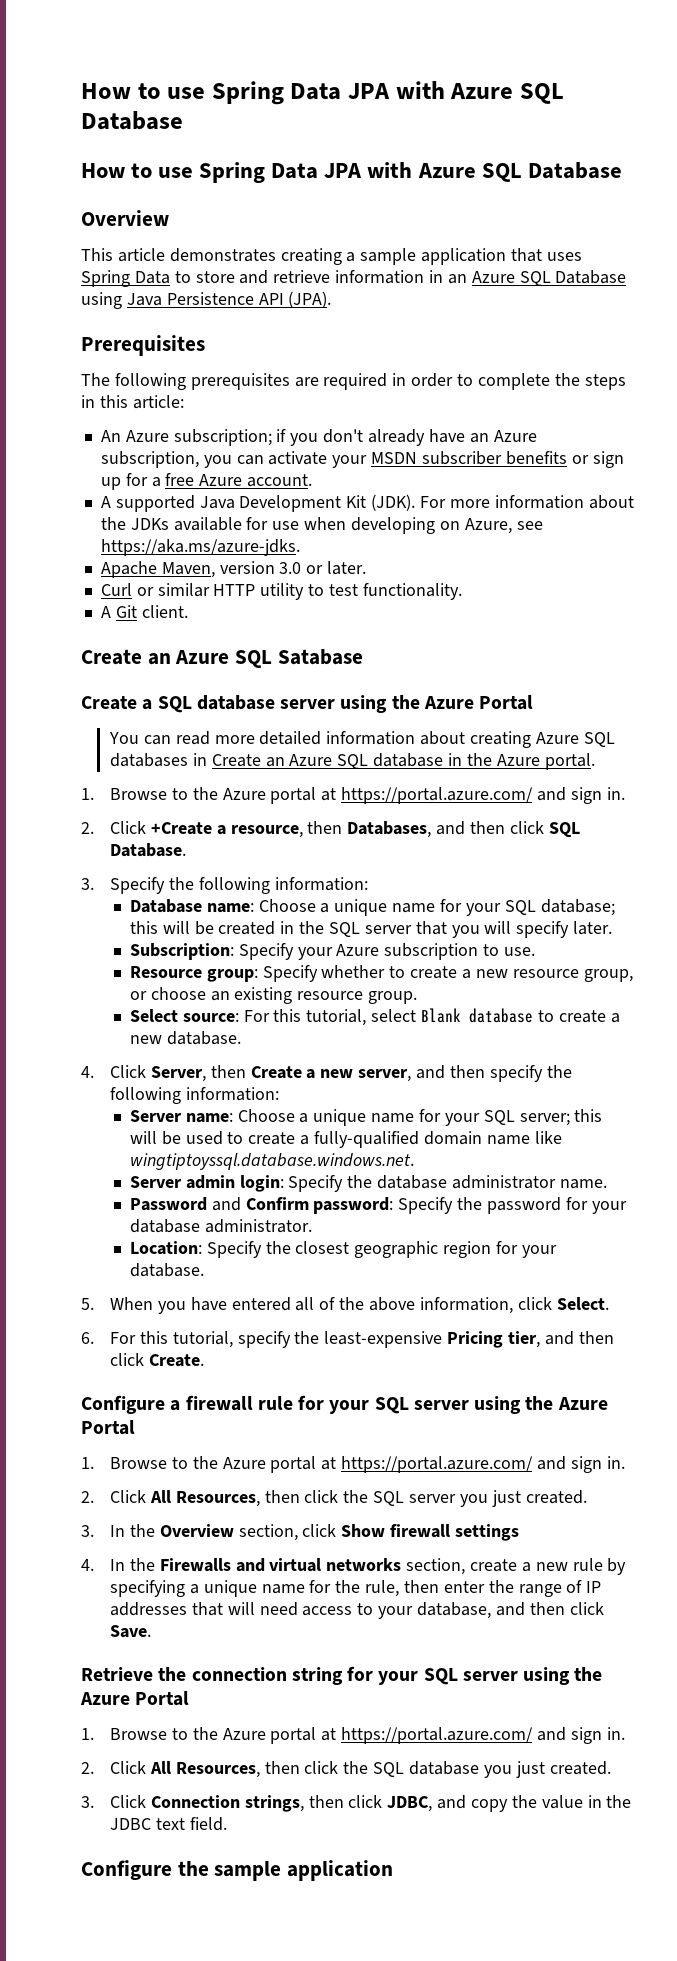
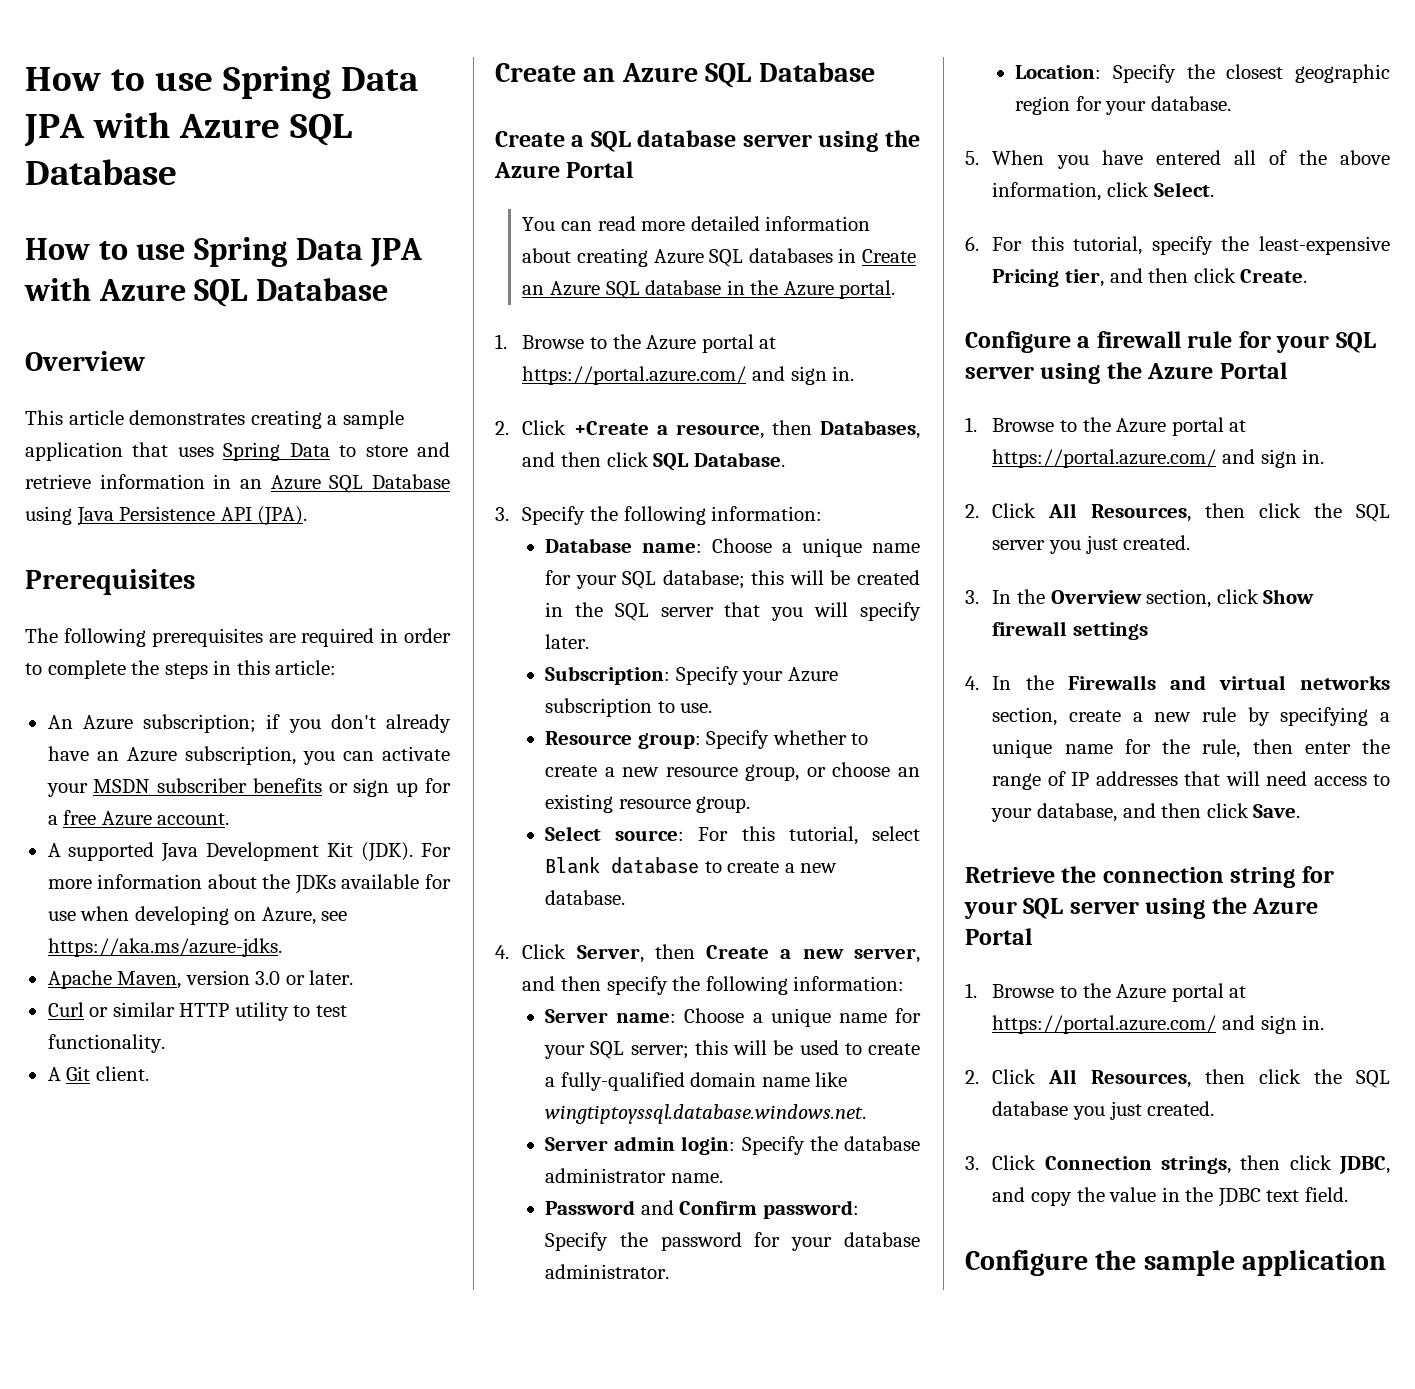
[277,649,363,665] Satabase -> [758,62,875,82] Database

